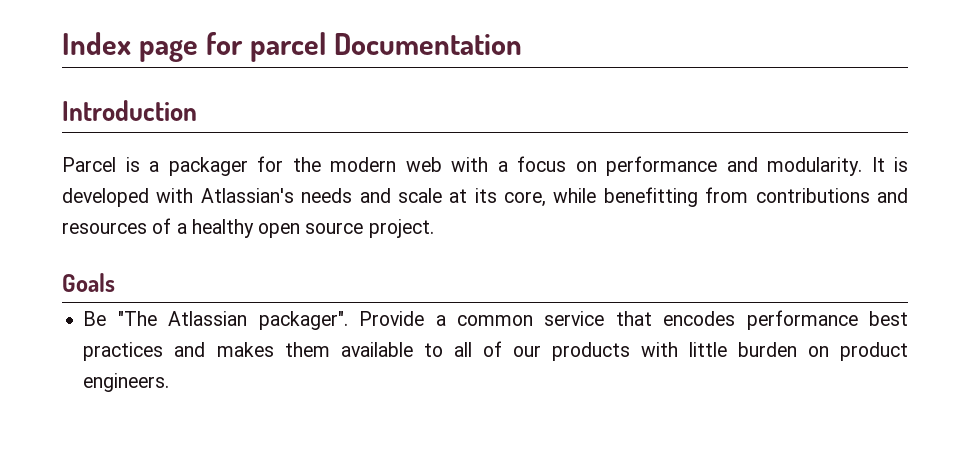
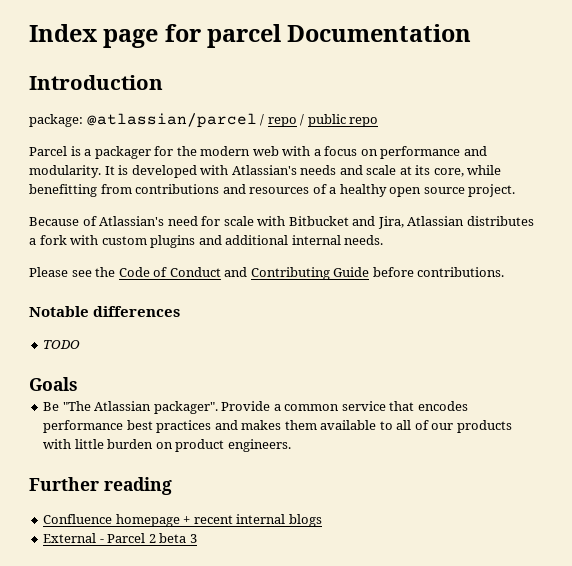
(197, 110) none -> [29,113,379,128] // package: @atlassian/parcel / repo / public repo
(434, 228) none -> [29,216,534,229] [29,235,384,248] [29,267,505,280] [29,306,181,317] [43,340,81,349] // Because of Atlassian's need for scale with Bitbucket and Jira, Atlassian distributes a fork with custom plugins and additional internal needs. // Please see the Code of Conduct and Contributing Guide before contributions. // Notable differences // TODO
(170, 382) none -> [29,477,172,495] [43,514,322,527] [43,533,197,543] // Further reading // Confluence homepage + recent internal blogs // External - Parcel 2 beta 3

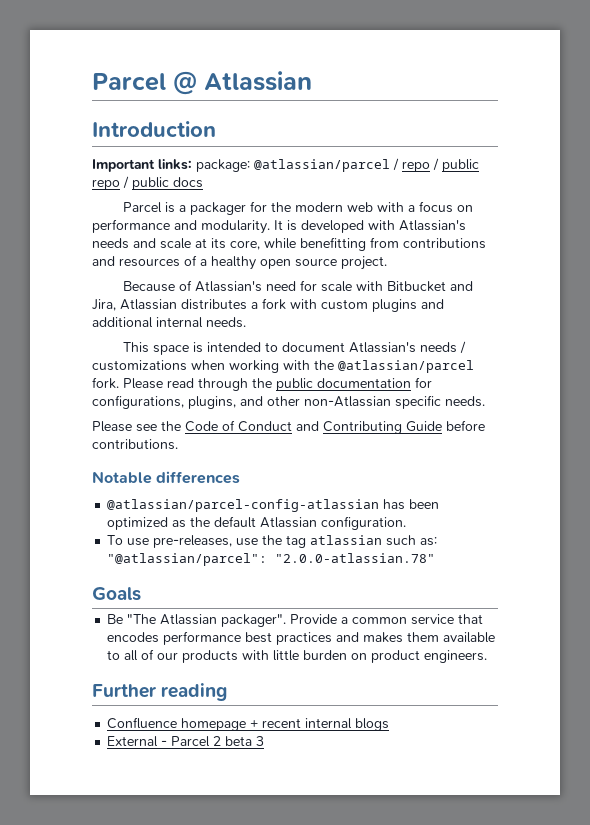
[29,24,472,48] Index page for parcel Documentation -> [92,71,312,95] Parcel @ Atlassian
(163, 82) none -> [92,159,192,172] Important links:
(379, 122) none -> [123,176,203,190] / public docs
(384, 240) none -> [122,341,466,355] [92,360,474,373] [92,377,432,391] [92,395,485,409] // This space is intended to document Atlassian's needs / customizations when working with the @atlassian/parcel fork. Please read through the public documentation for configurations, plugins, and other non-Atlassian specific needs.
[43,340,81,349] TODO -> [107,499,440,512] [107,516,407,530] [107,535,438,548] [107,553,436,566] @atlassian/parcel-config-atlassian has been optimized as the default Atlassian configuration. // To use pre-releases, use the tag atlassian such as: "@atlassian/parcel": "2.0.0-atlassian.78"

